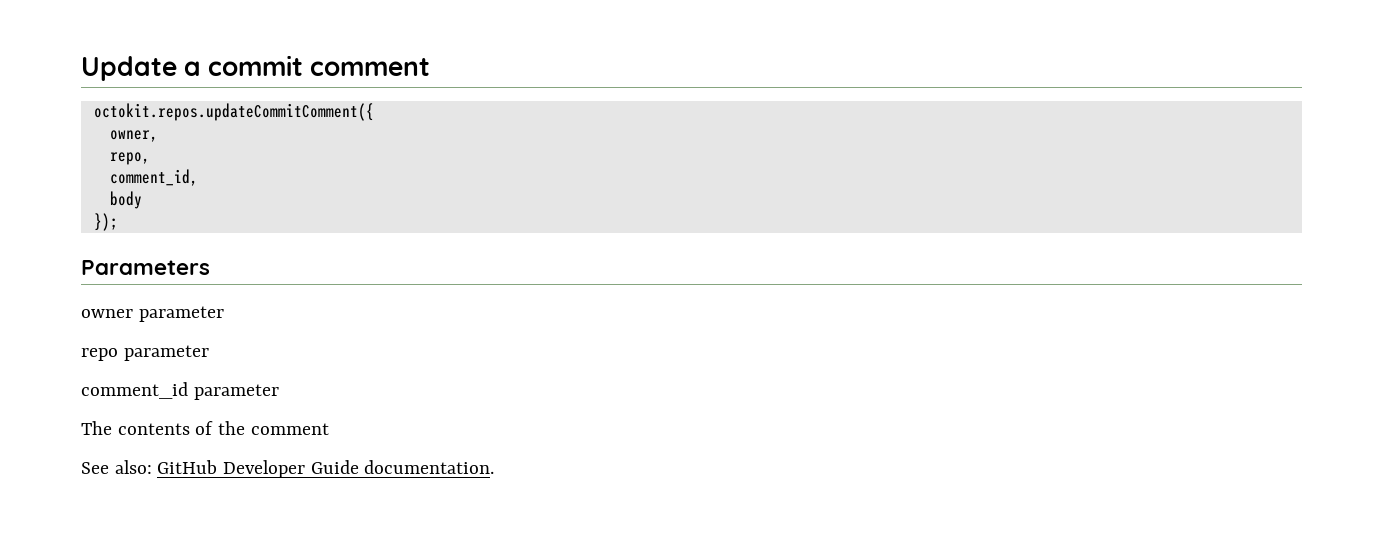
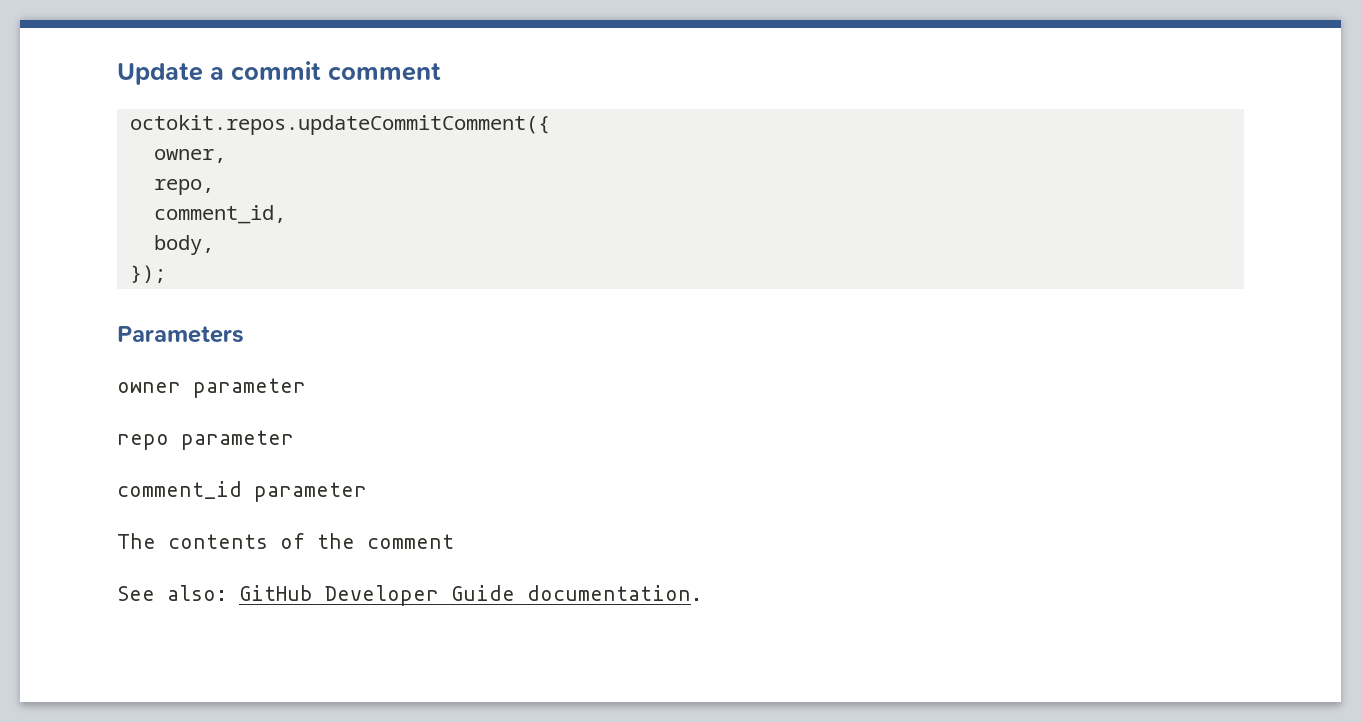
[109,191,142,209] body -> [153,235,214,255] body,

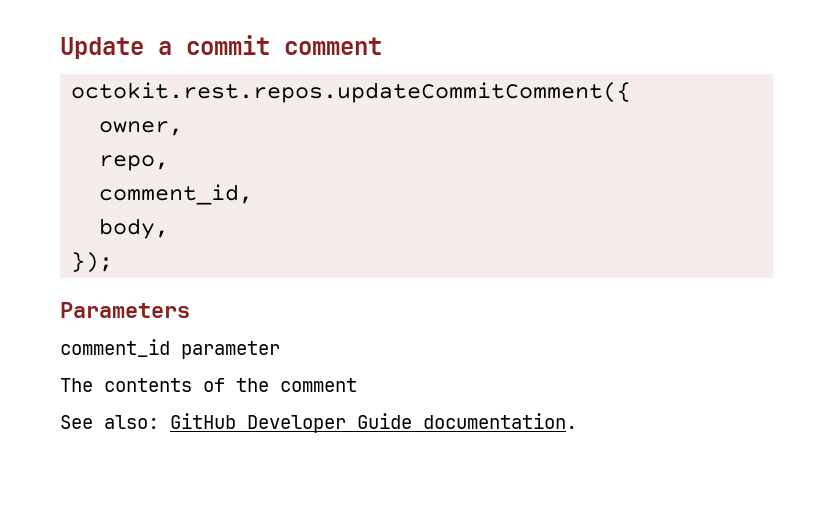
[129,115,550,135] octokit.repos.updateCommitComment({ -> [71,82,632,103] octokit.rest.repos.updateCommitComment({
[117,378,306,398] [117,430,294,450] // owner parameter // repo parameter -> (190, 310) none

